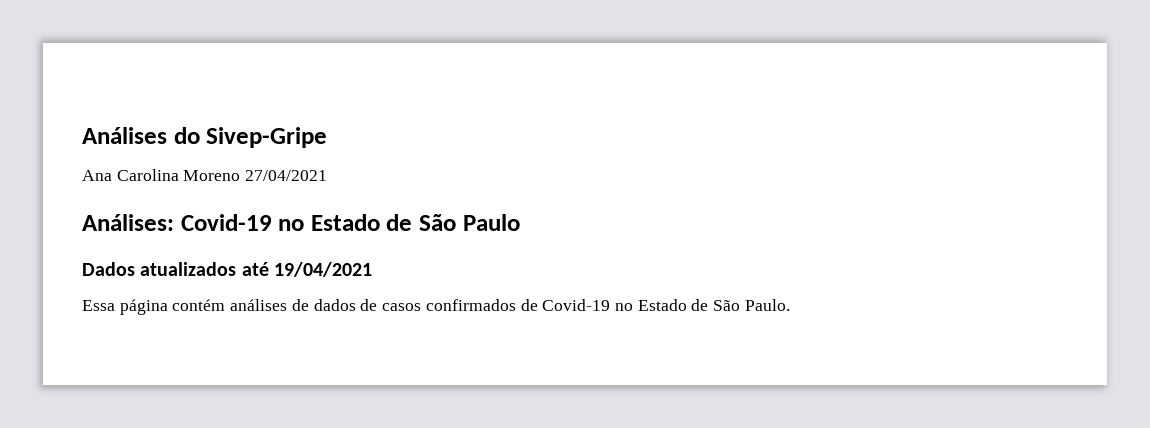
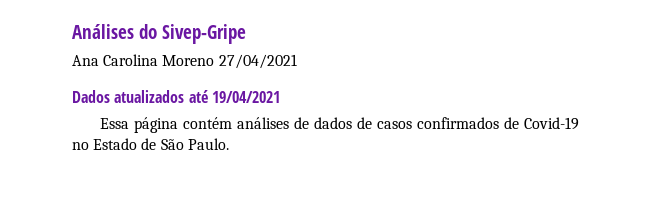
[82,214,520,231] // Análises: Covid-19 no Estado de São Paulo -> (297, 61) none

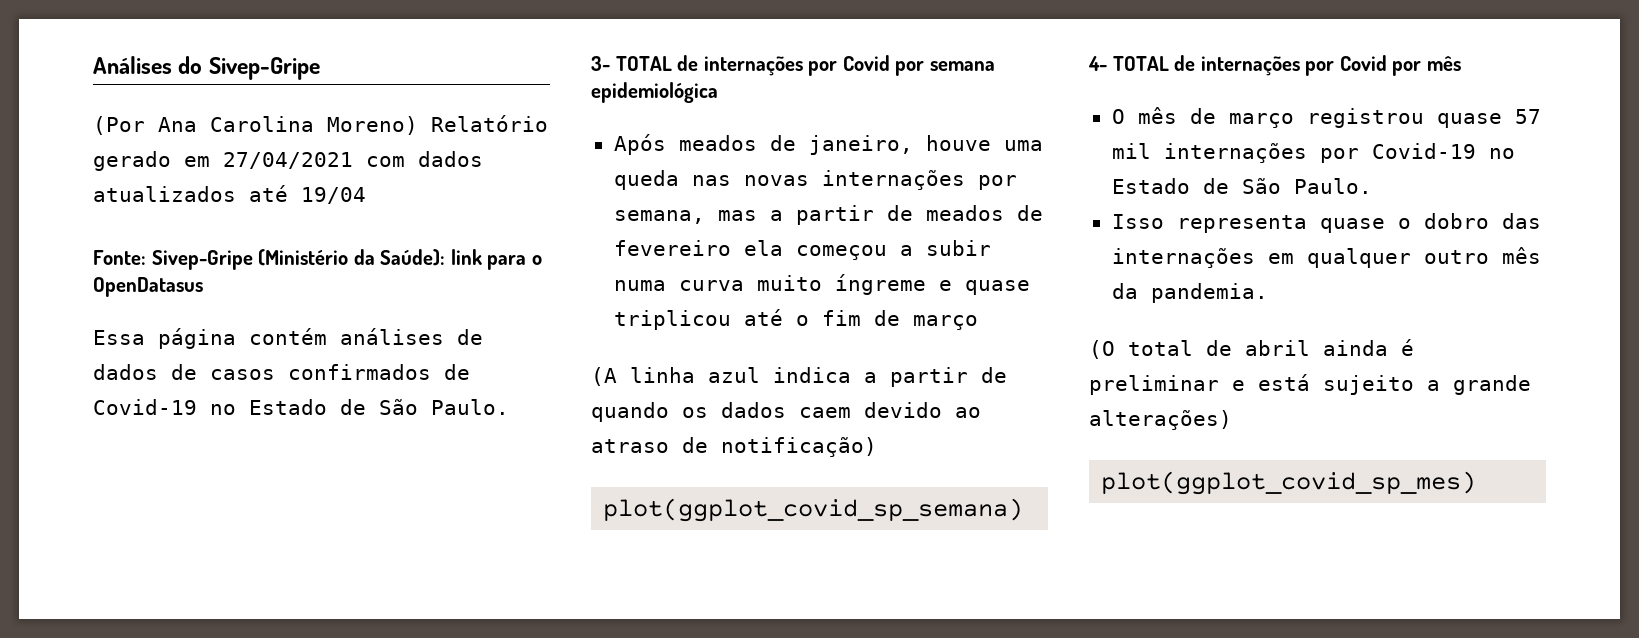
(246, 34) none -> [93,116,145,135] (Por
[162,54,297,69] [72,90,280,103] Moreno 27/04/2021 // Dados atualizados até 19/04/2021 -> [327,115,548,135] [93,151,483,171] [93,185,366,204] [93,249,542,270] [93,277,203,297] Moreno) Relatório gerado em 27/04/2021 com dados atualizados até 19/04 // Fonte: Sivep-Gripe (Ministério da Saúde): link para o OpenDatasus
(229, 144) none -> [591,55,995,76] [591,82,718,103] [613,134,1043,155] [613,170,1017,190] [613,205,1043,225] [613,240,991,260] [613,274,1030,295] [613,309,978,330] [591,367,1007,387] [591,402,981,422] [591,437,877,457] [603,498,1024,522] [1088,55,1461,76] [1111,107,1541,128] [1111,143,1515,163] [1111,178,1372,194] [1111,213,1541,233] [1111,247,1541,268] [1111,283,1268,303] [1089,339,1414,359] [1089,374,1531,395] [1089,410,1232,430] [1101,471,1477,495] // 3- TOTAL de internações por Covid por semana epidemiológica // Após meados de janeiro, houve uma queda nas novas internações por semana, mas a partir de meados de fevereiro ela começou a subir numa curva muito íngreme e quase triplicou até o fim de março // (A linha azul indica a partir de quando os dados caem devido ao atraso de notificação) // plot(ggplot_covid_sp_semana) // 4- TOTAL de internações por Covid por mês // O mês de março registrou quase 57 mil internações por Covid-19 no Estado de São Paulo. // Isso representa quase o dobro das internações em qualquer outro mês da pandemia. // (O total de abril ainda é preliminar e está sujeito a grande alterações) // plot(ggplot_covid_sp_mes)

